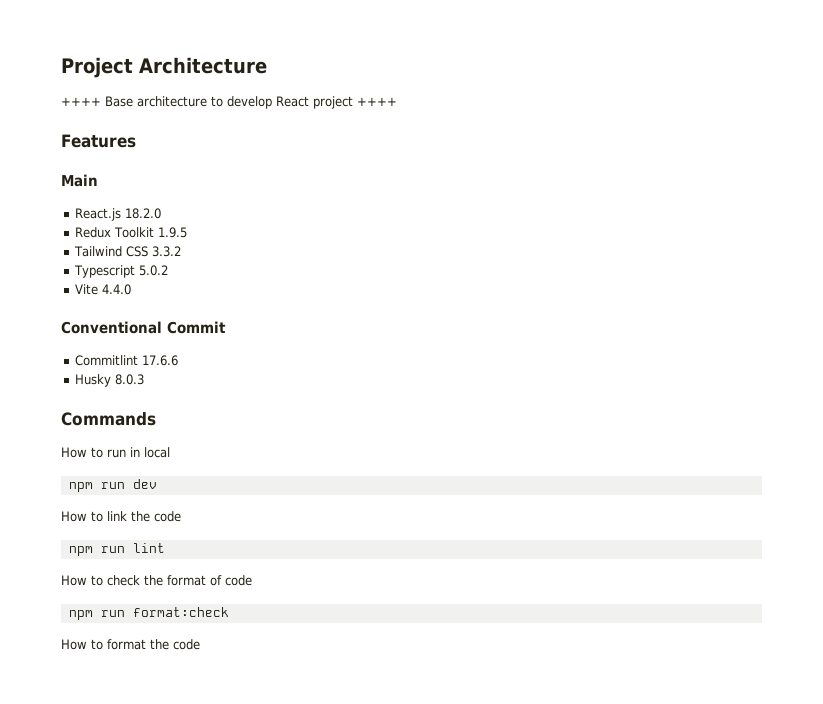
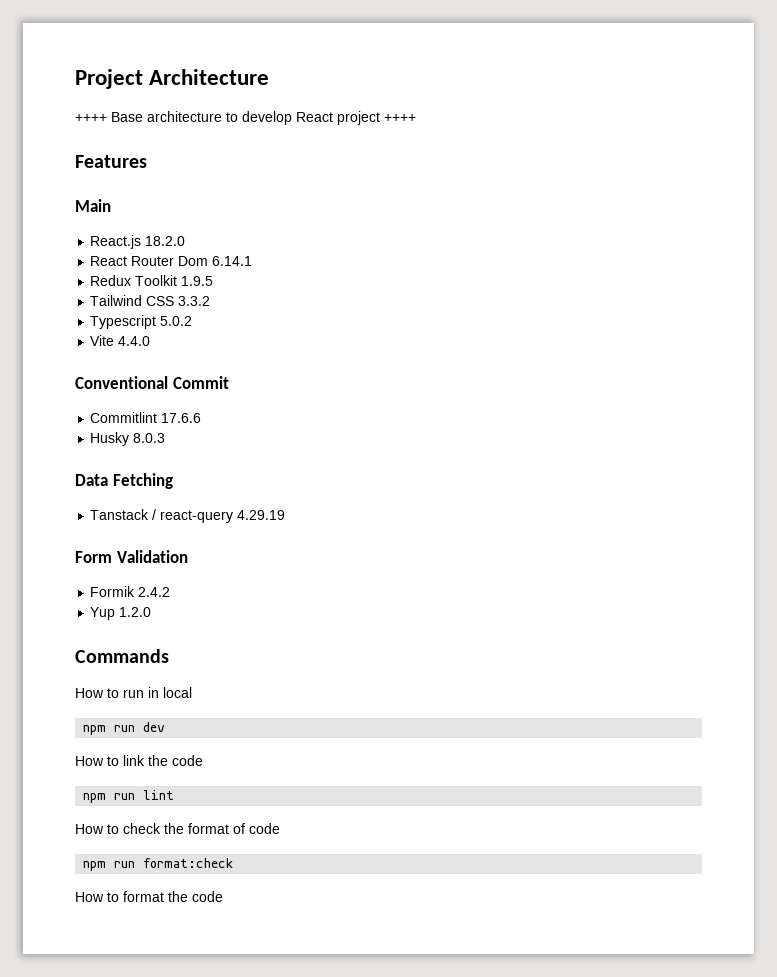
(161, 213) none -> [90,256,253,266] // React Router Dom 6.14.1
(144, 379) none -> [75,473,173,489] [90,509,286,523] [75,550,188,563] [90,586,171,597] [90,607,152,620] // Data Fetching // Tanstack / react-query 4.29.19 // Form Validation // Formik 2.4.2 // Yup 1.2.0

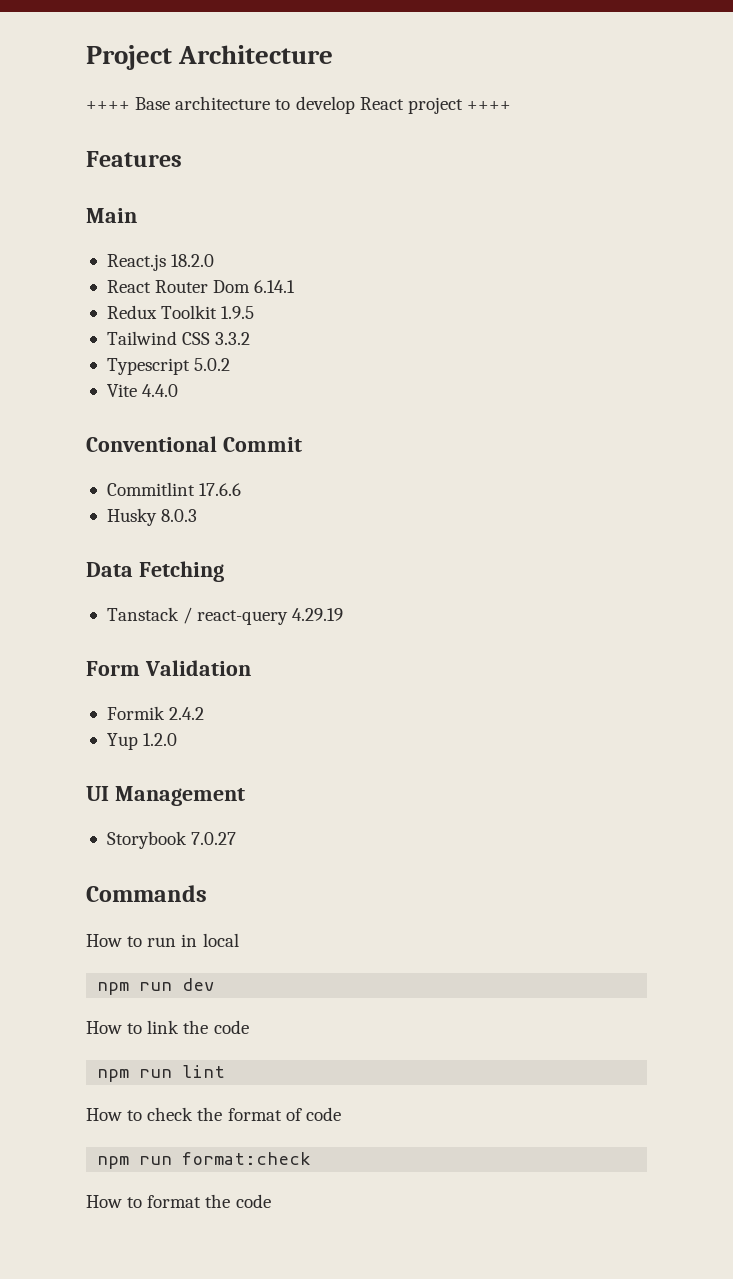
(152, 612) none -> [86,786,245,806] [106,831,237,849] // UI Management // Storybook 7.0.27

